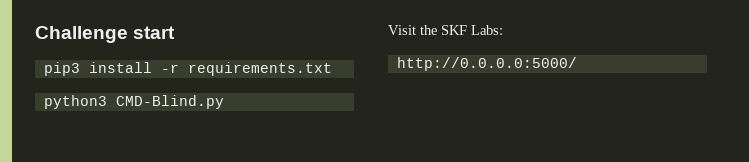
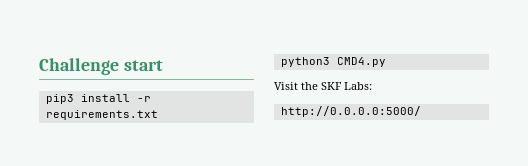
[115,95,224,109] CMD-Blind.py -> [336,57,386,67] CMD4.py

